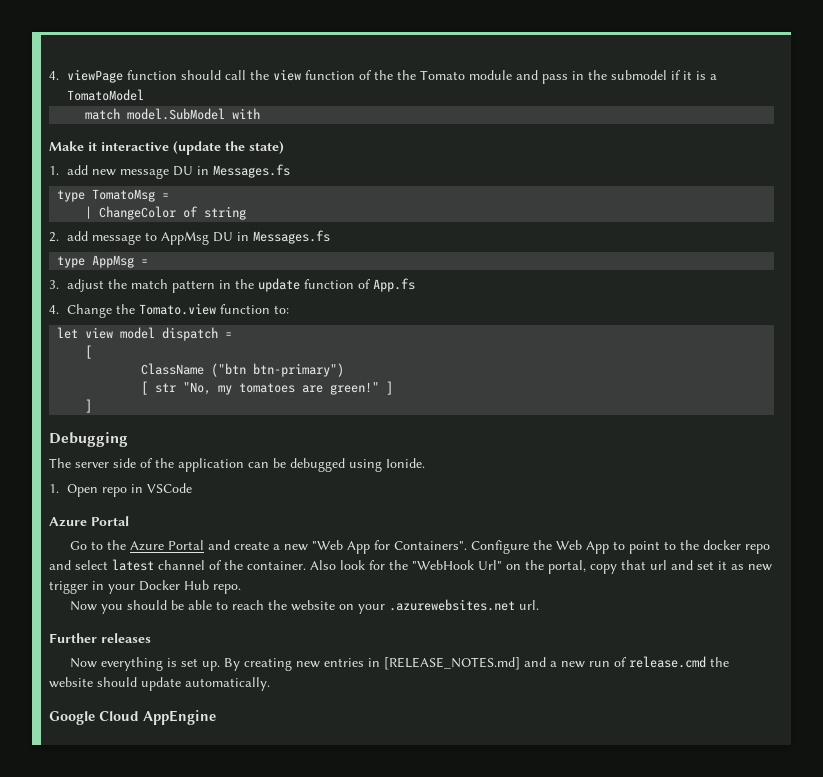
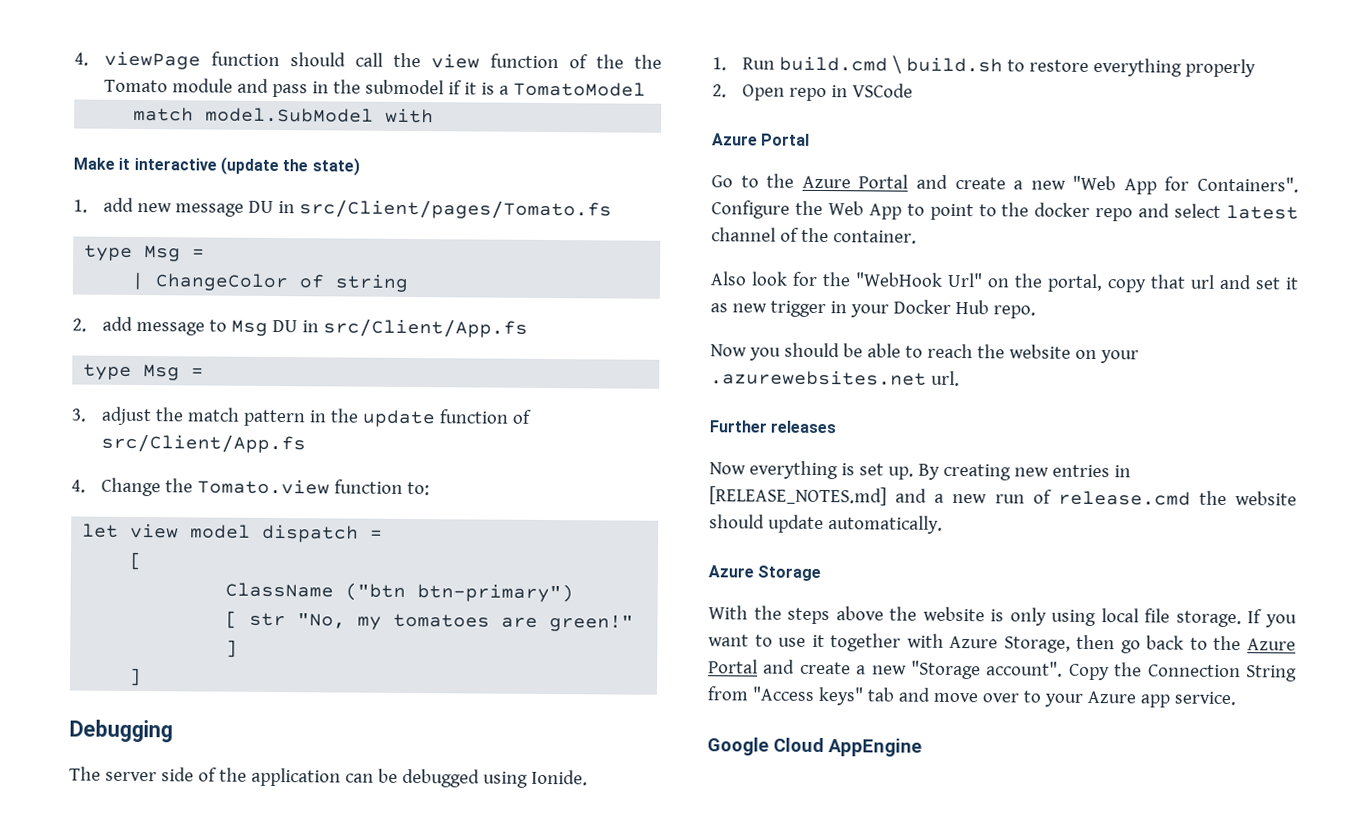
[213,164,291,178] [57,189,156,202] Messages.fs // type TomatoMsg -> [299,199,613,220] [84,244,182,262] src/Client/pages/Tomato.fs // type Msg
[161,230,331,245] [57,255,135,268] AppMsg DU in Messages.fs // type AppMsg -> [231,318,529,338] [83,363,181,381] Msg DU in src/Client/App.fs // type Msg
[373,278,416,292] App.fs -> [101,433,307,454] src/Client/App.fs
(59, 488) none -> [742,55,1257,78] [712,84,727,98] Run build.cmd \ build.sh to restore everything properly // 2.
(306, 565) none -> (917, 237) //
(270, 684) none -> [708,565,822,582] [708,605,1297,628] [708,633,1296,654] [708,659,1297,682] [707,686,1236,708] // Azure Storage // With the steps above the website is only using local file storage. If you want to use it together with Azure Storage, then go back to the Azure Portal and create a new "Storage account". Copy the Connection String from "Access keys" tab and move over to your Azure app service.

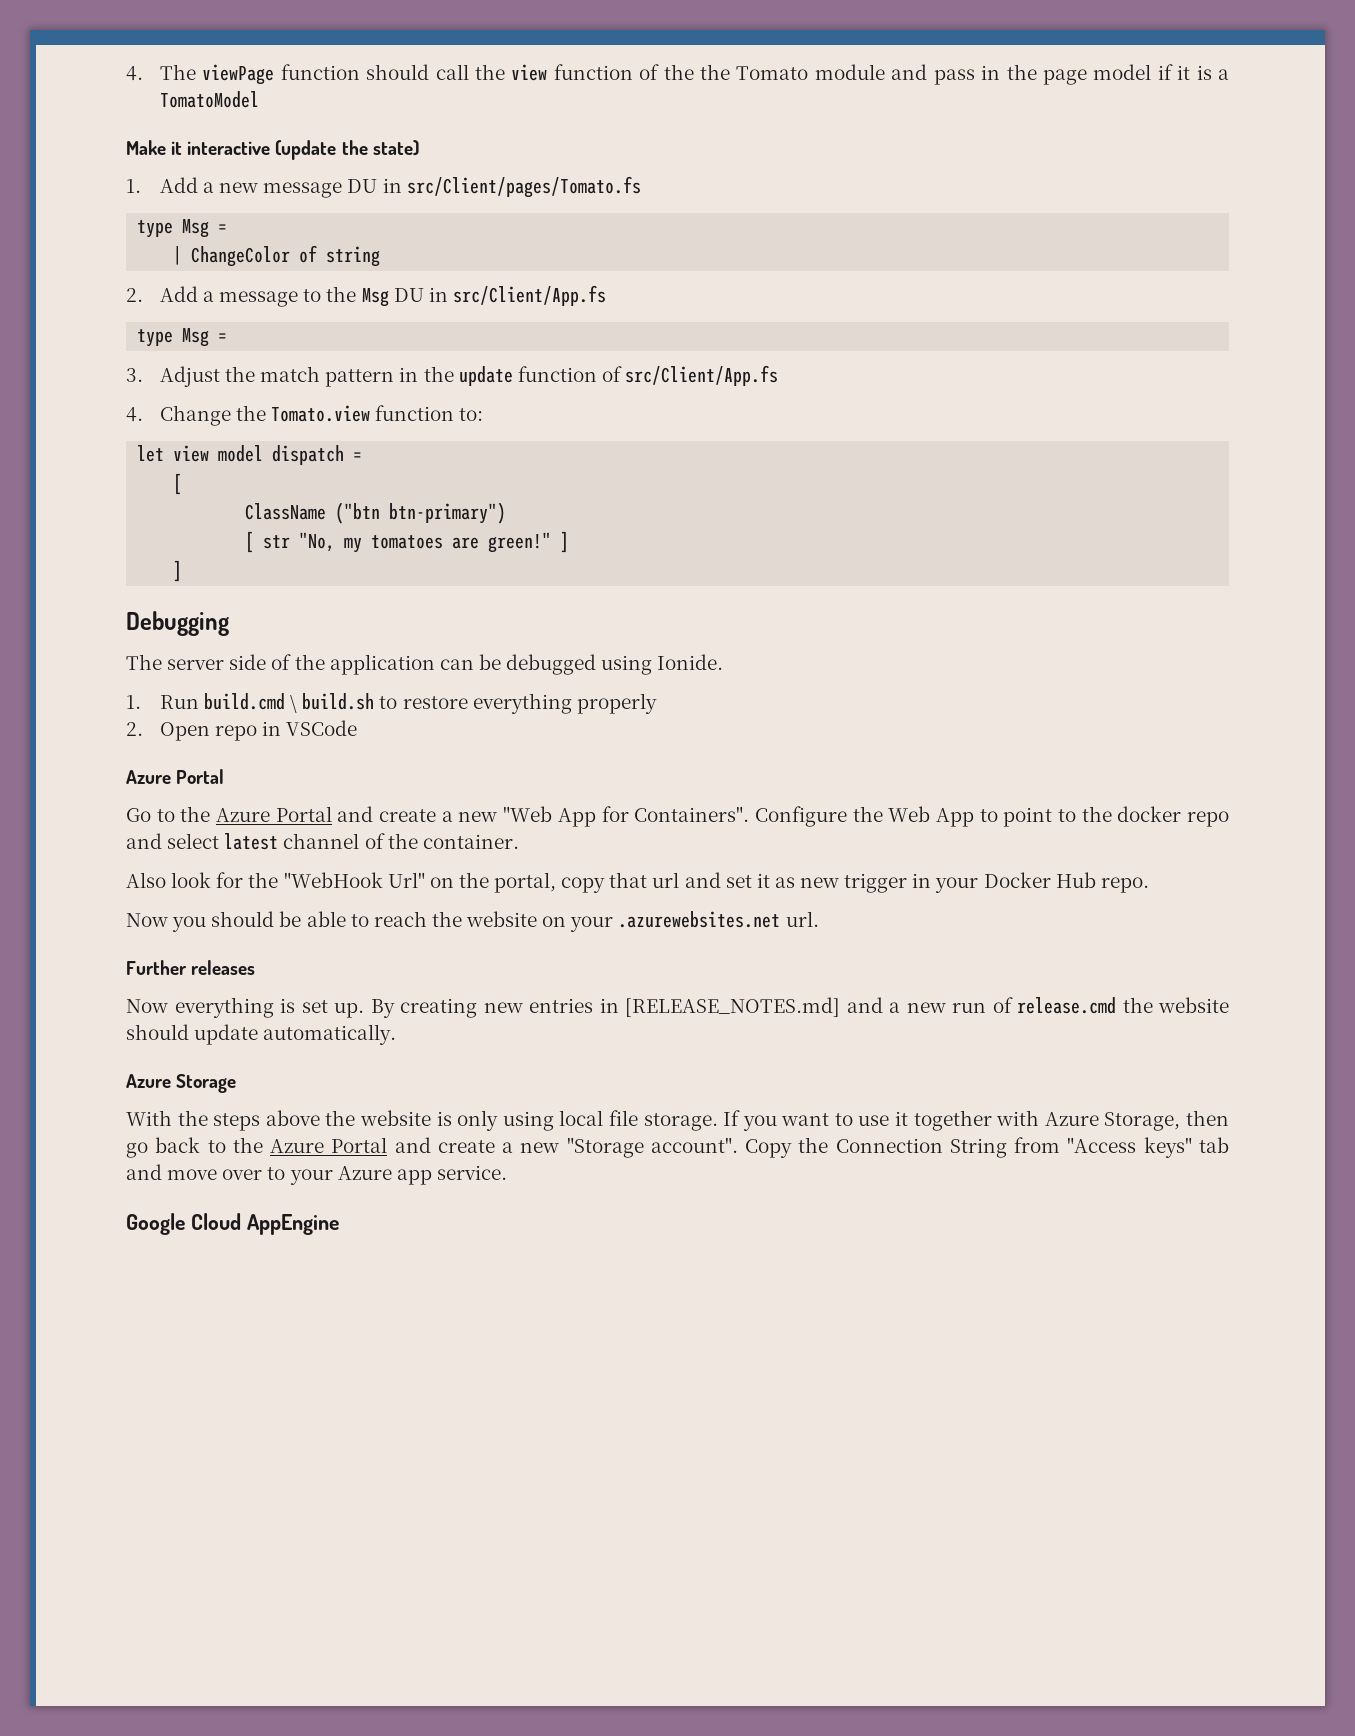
[74,52,89,66] 4. -> [126,64,196,81] 4. The
[365,79,445,95] submodel -> [1042,64,1152,85] page model
[133,106,435,124] // match model.SubModel with -> (259, 99) none
[103,197,135,212] add -> [159,177,215,193] Add a
[102,316,134,331] add -> [159,286,215,302] Add a
(228, 325) none -> [326,286,357,302] the
[101,406,153,426] adjust -> [159,366,220,387] Adjust

